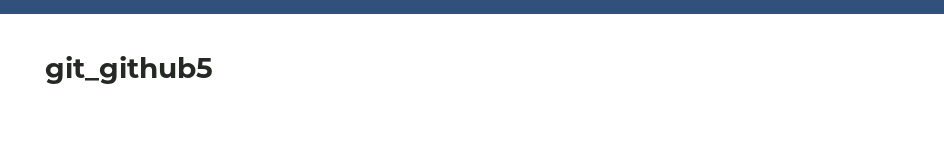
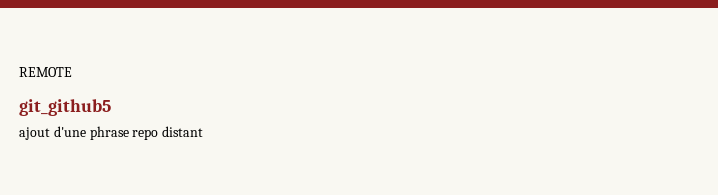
(45, 70) none -> [19,67,72,77] REMOTE //
(213, 70) none -> [19,126,204,140] // ajout d'une phrase repo distant

